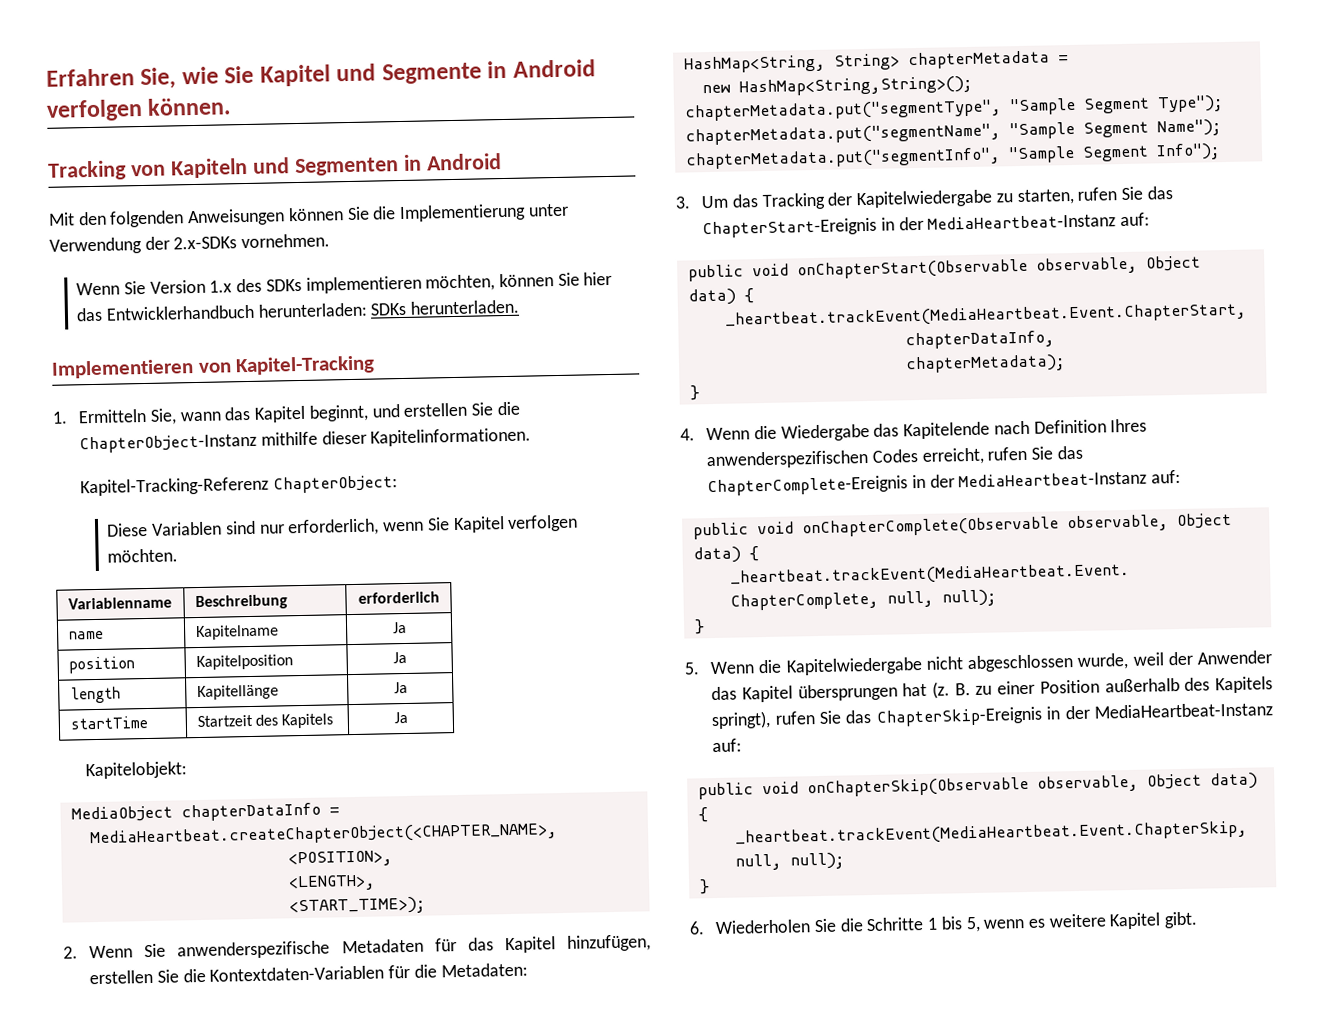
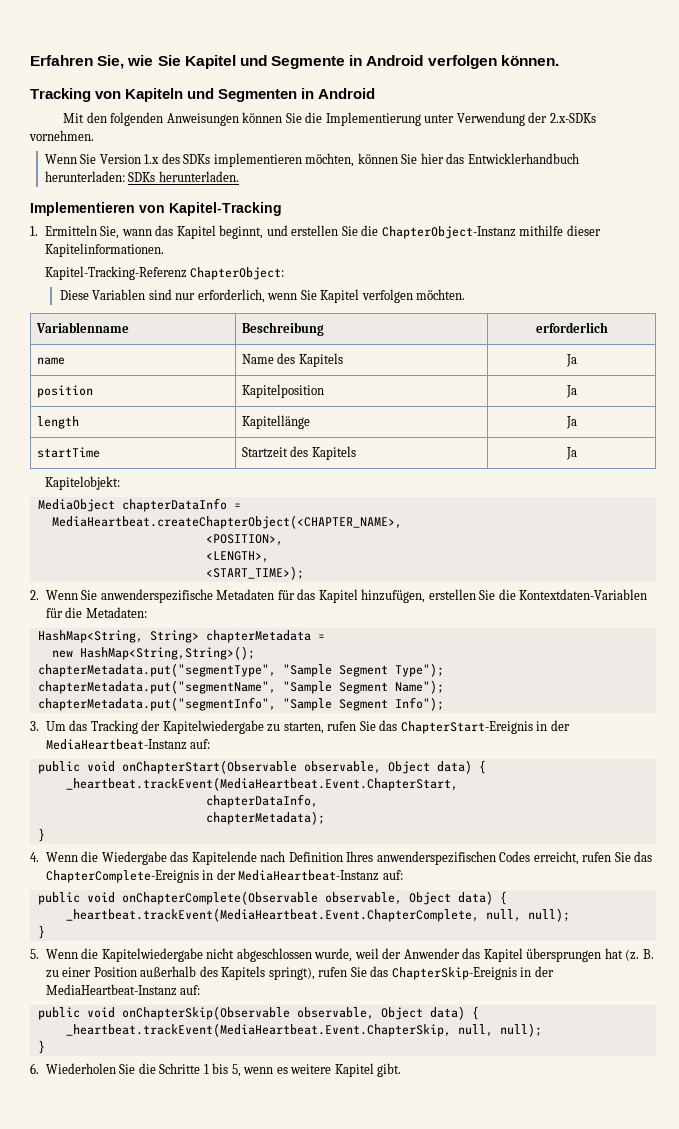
[195,624,279,641] Kapitelname -> [241,353,343,367] Name des Kapitels

